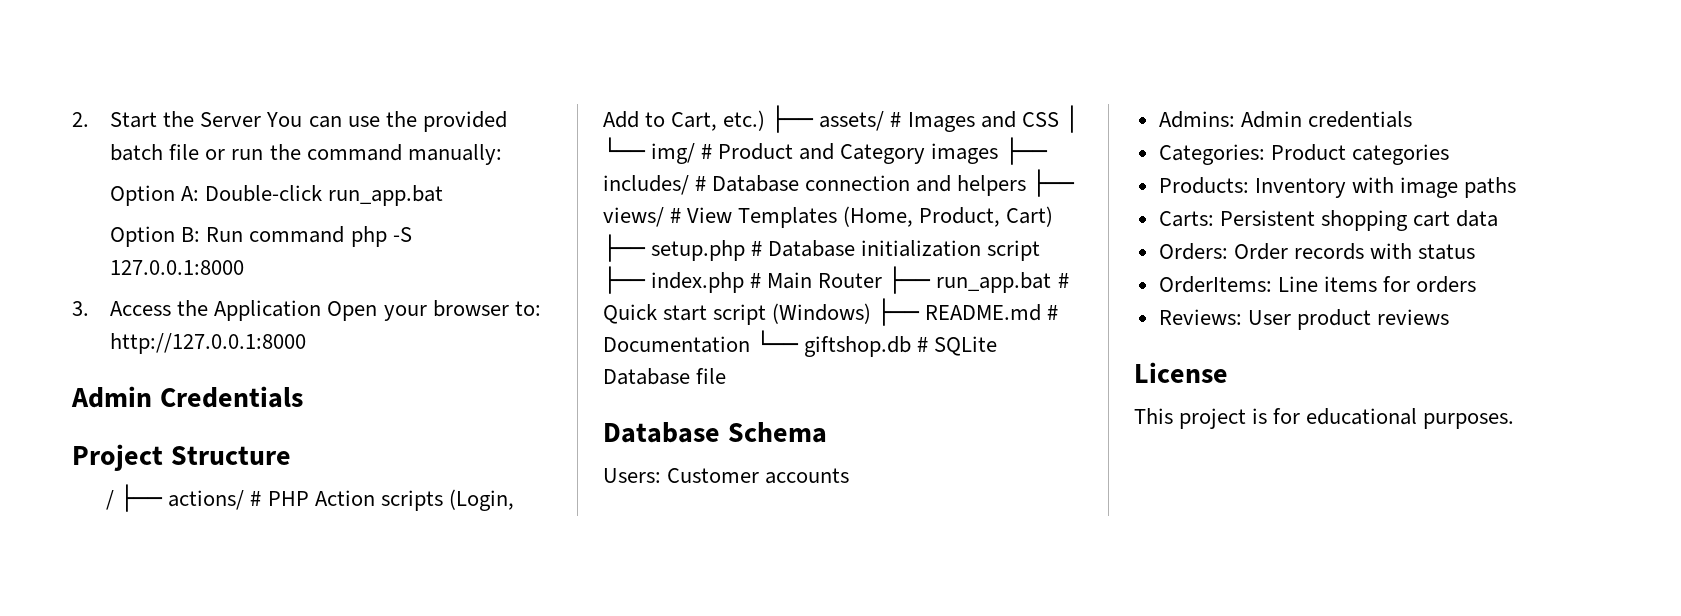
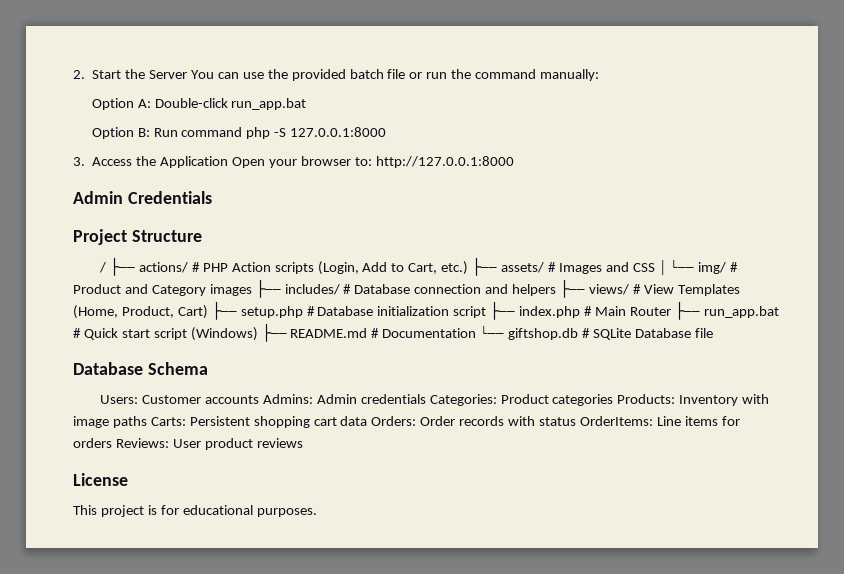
(850, 476) // -> (259, 399) none
(1412, 119) // -> (426, 399) none
(1449, 154) // -> (614, 400) none
(1517, 187) // -> (147, 422) none
(1499, 218) // -> (368, 421) none
(1476, 252) // -> (577, 421) none
(1477, 284) // -> (112, 443) none

